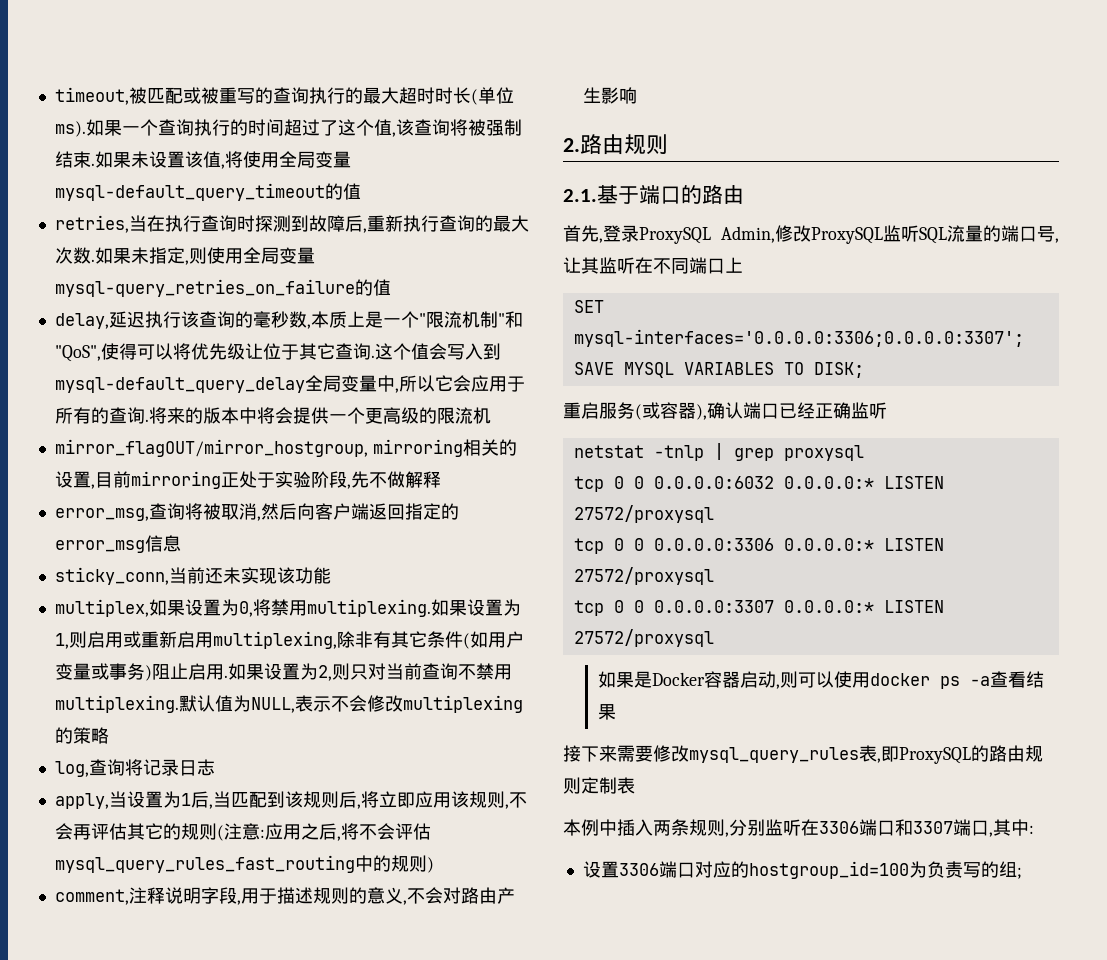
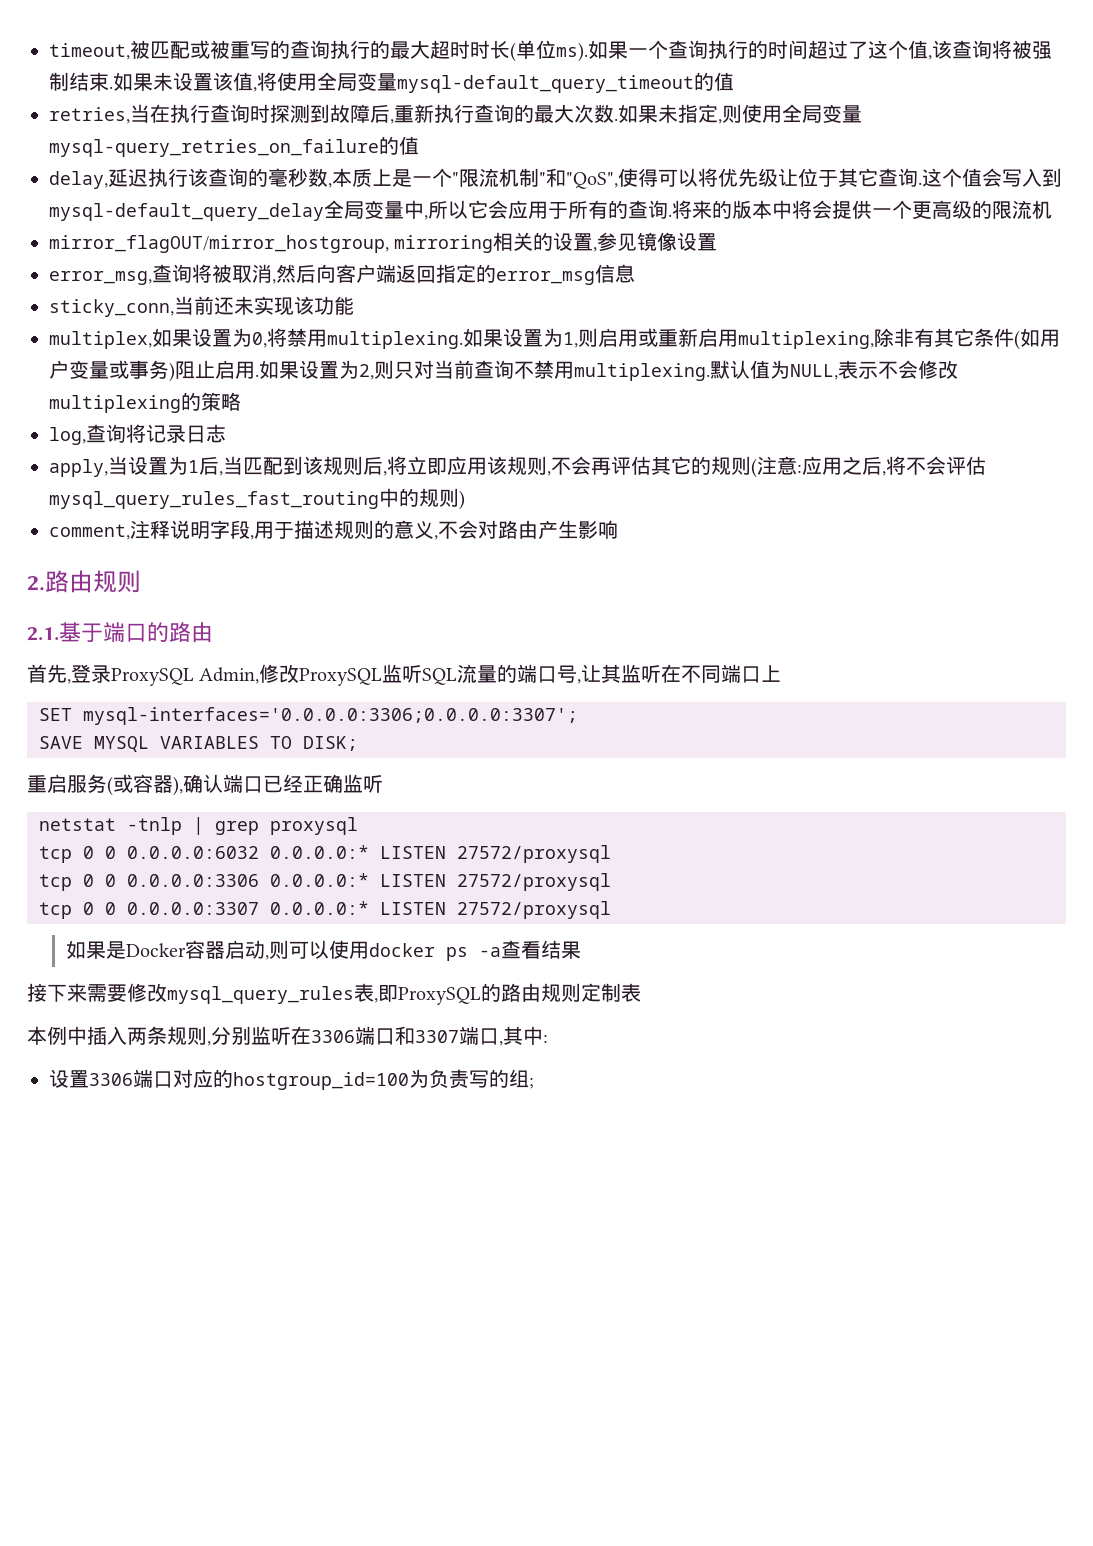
[94,471,441,489] 目前mirroring正处于实验阶段,先不做解释 -> [597,232,718,251] 参见镜像设置

